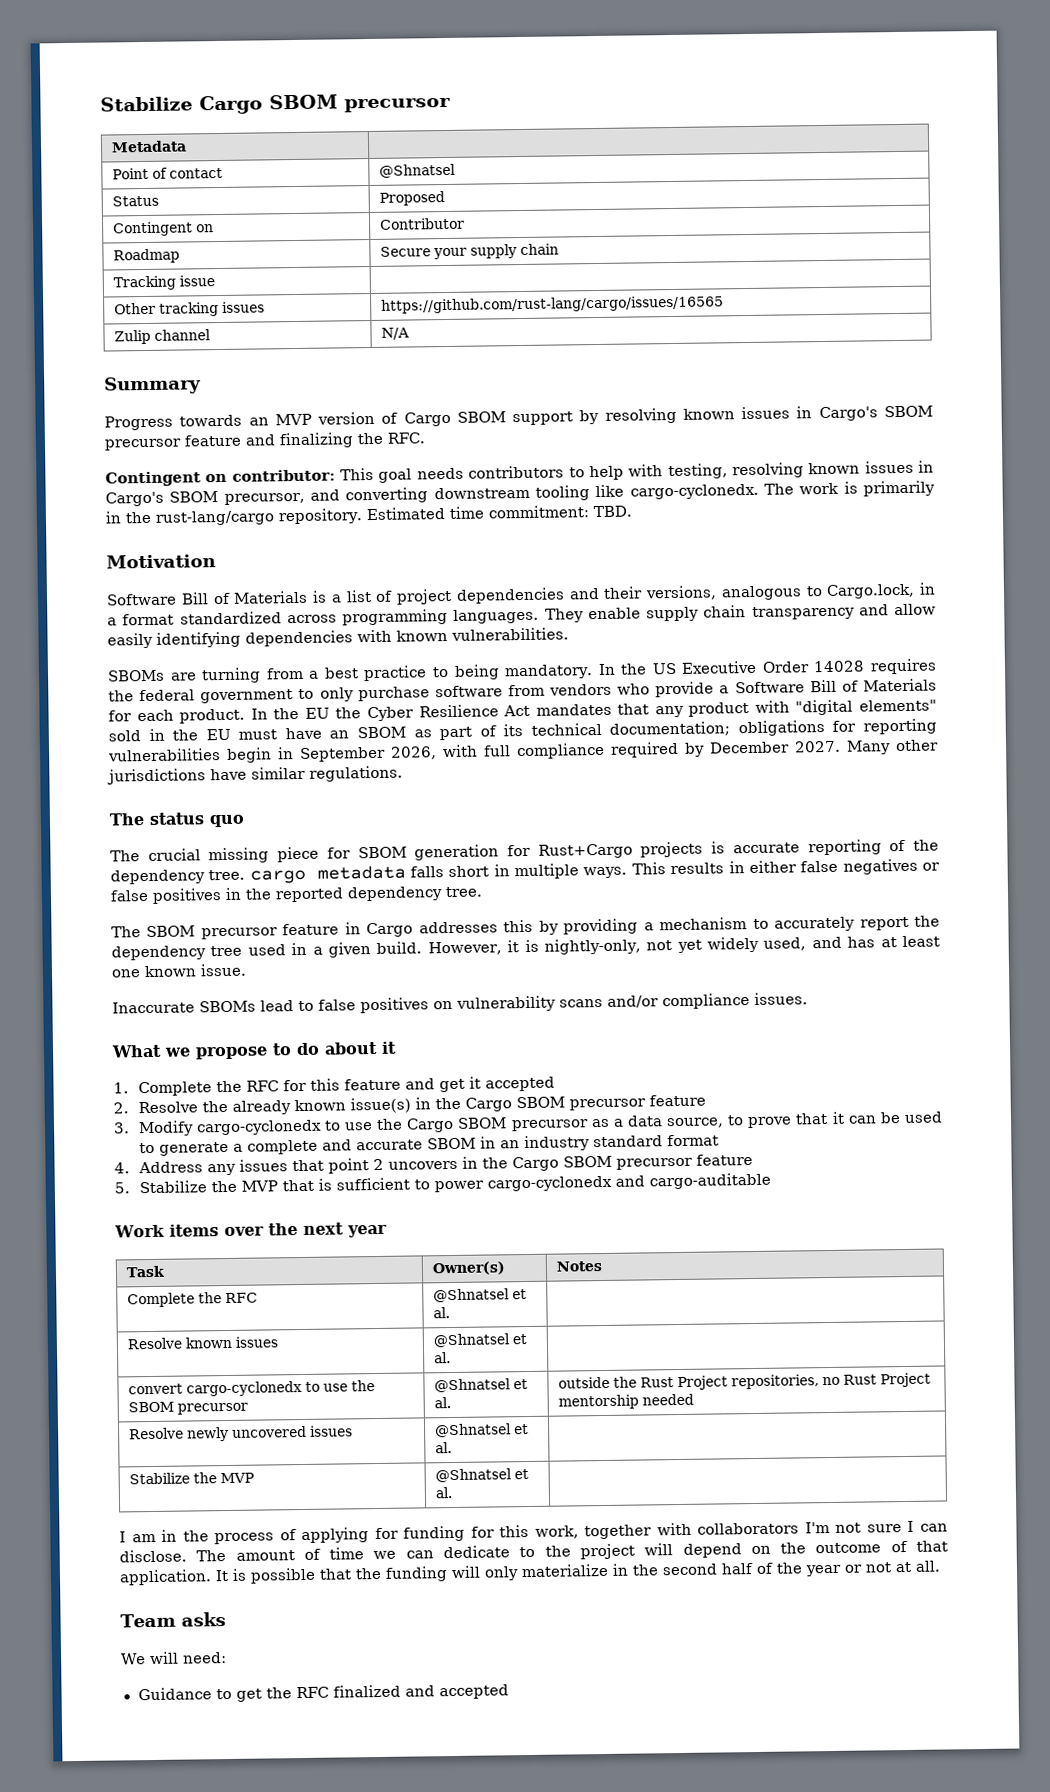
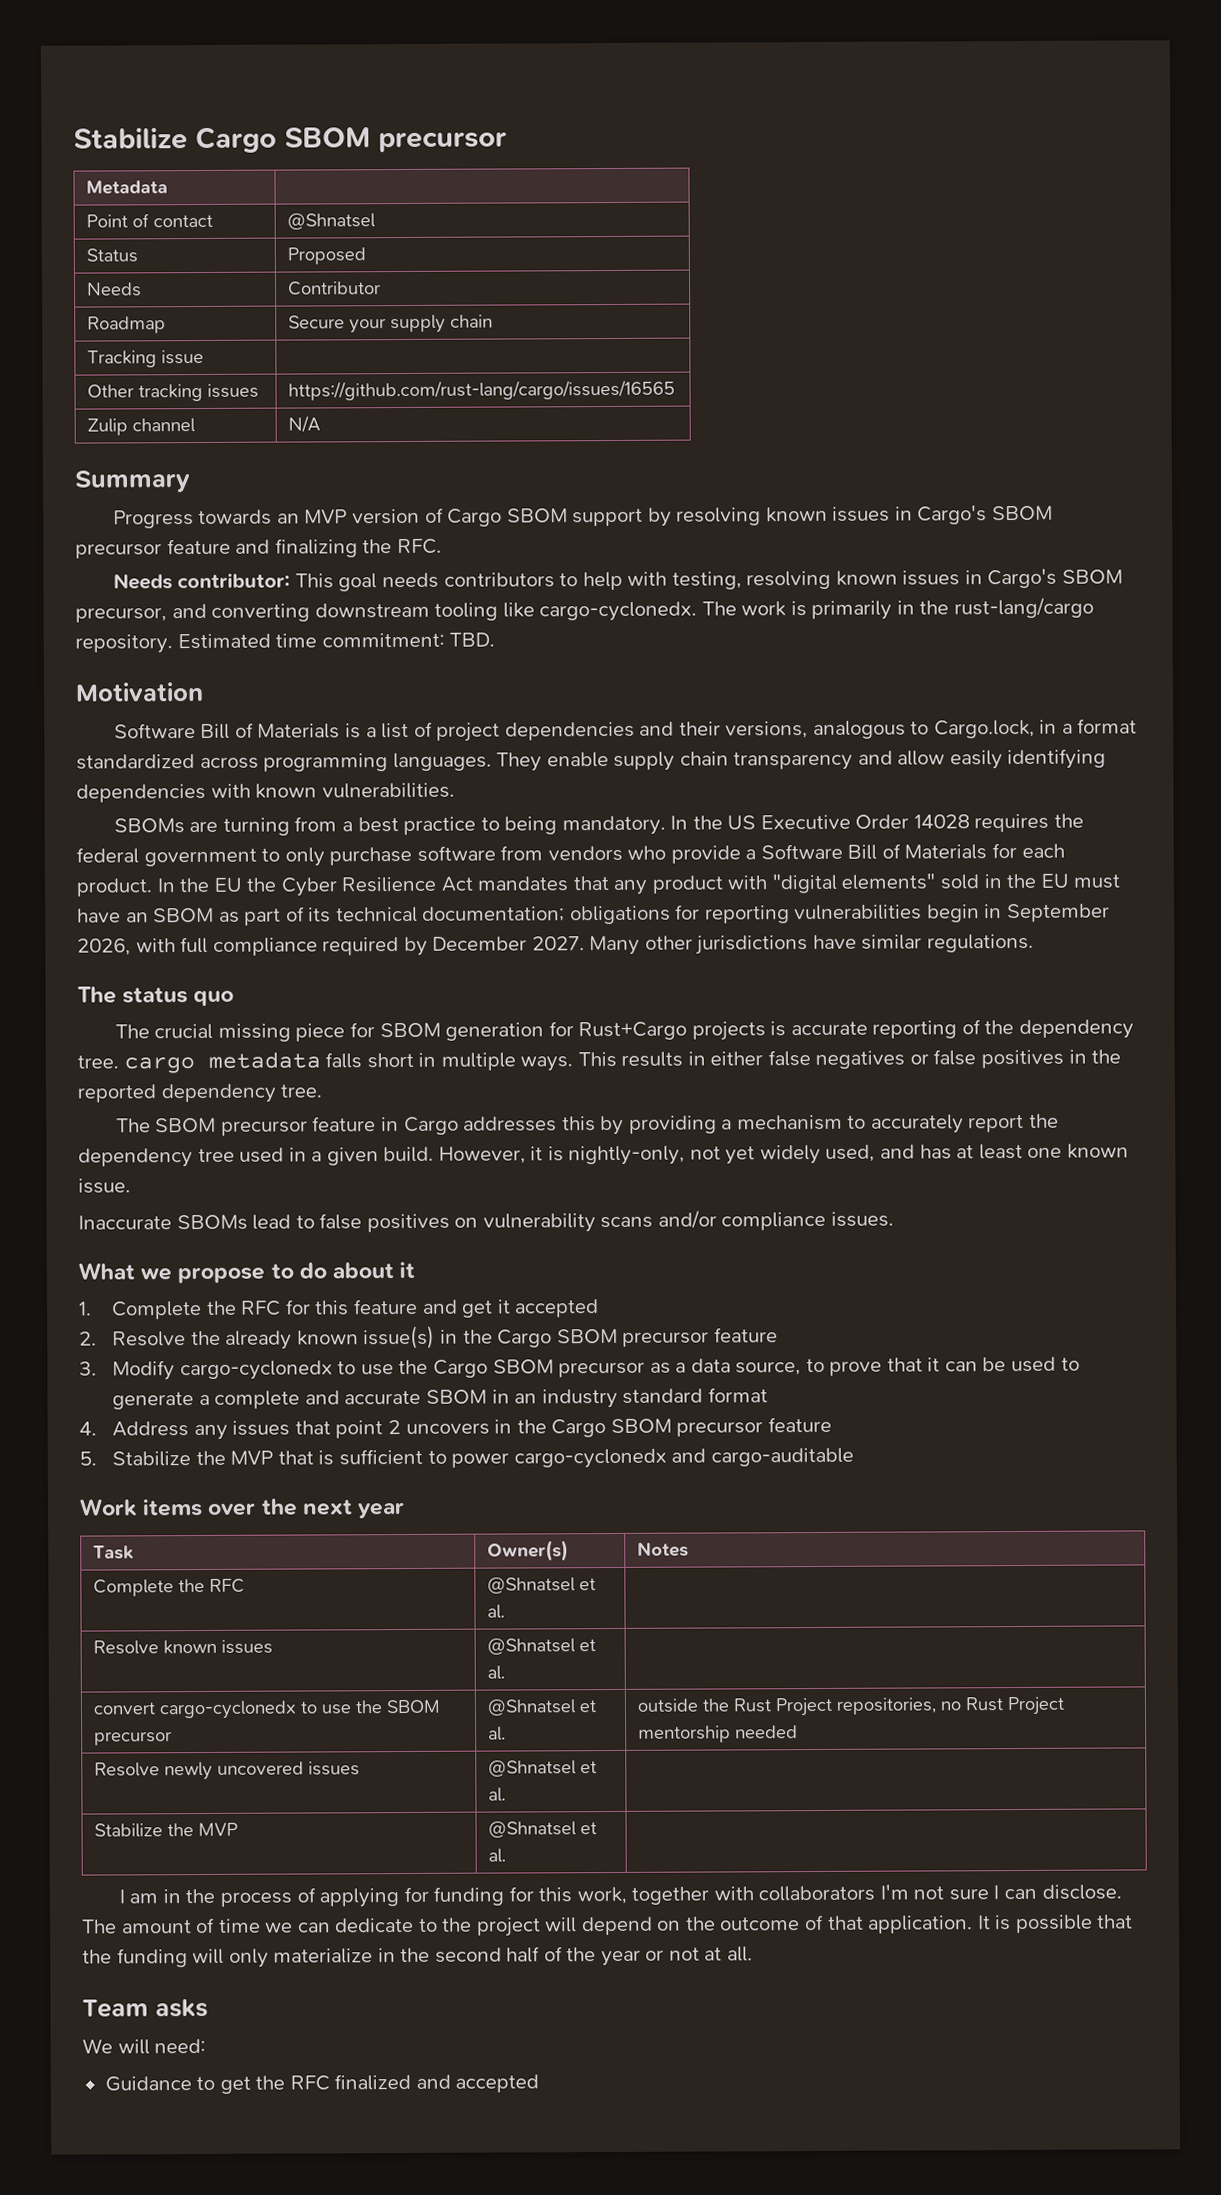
[112,221,214,237] Contingent on -> [87,282,143,297] Needs
[105,471,228,487] Contingent on -> [112,573,173,590] Needs

